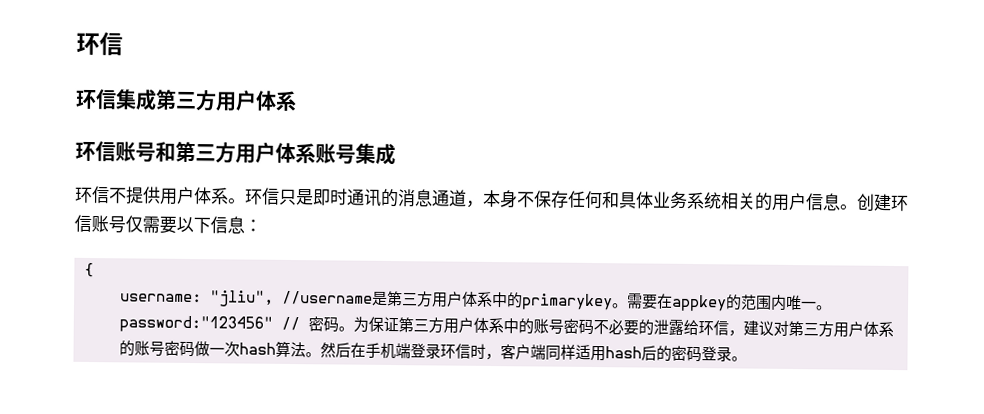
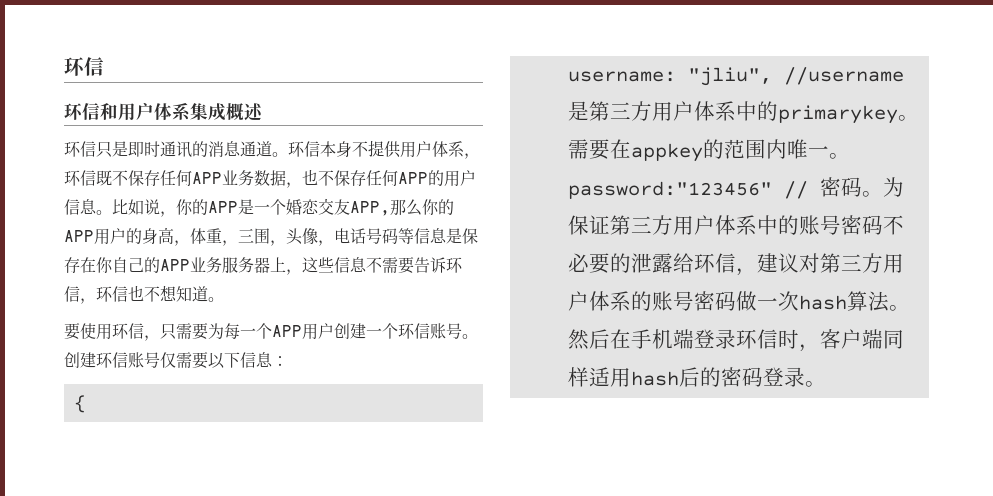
[115,88,297,112] [75,141,396,166] [75,186,280,205] 集成第三方用户体系 // 环信账号和第三方用户体系账号集成 // 环信不提供用户体系。环信 -> [100,102,263,121] [64,141,96,157] 和用户体系集成概述 // 环信
[465,189,841,211] ，本身不保存任何和具体业务系统相关的用户信息 -> [272,140,480,159] [64,169,476,188] [64,198,454,217] [64,227,478,246] [64,257,463,275] [64,285,224,304] [64,323,462,341] 。环信本身不提供用户体系，环信既不保存任何APP业务数据，也不保存任何APP的用户信息。比如说，你的APP是一个婚恋交友APP,那么你的APP用户的身高，体重，三围，头像，电话号码等信息是保存在你自己的APP业务服务器上，这些信息不需要告诉环信，环信也不想知道。 // 要使用环信，只需要为每一个APP用户创建一个环信账号

